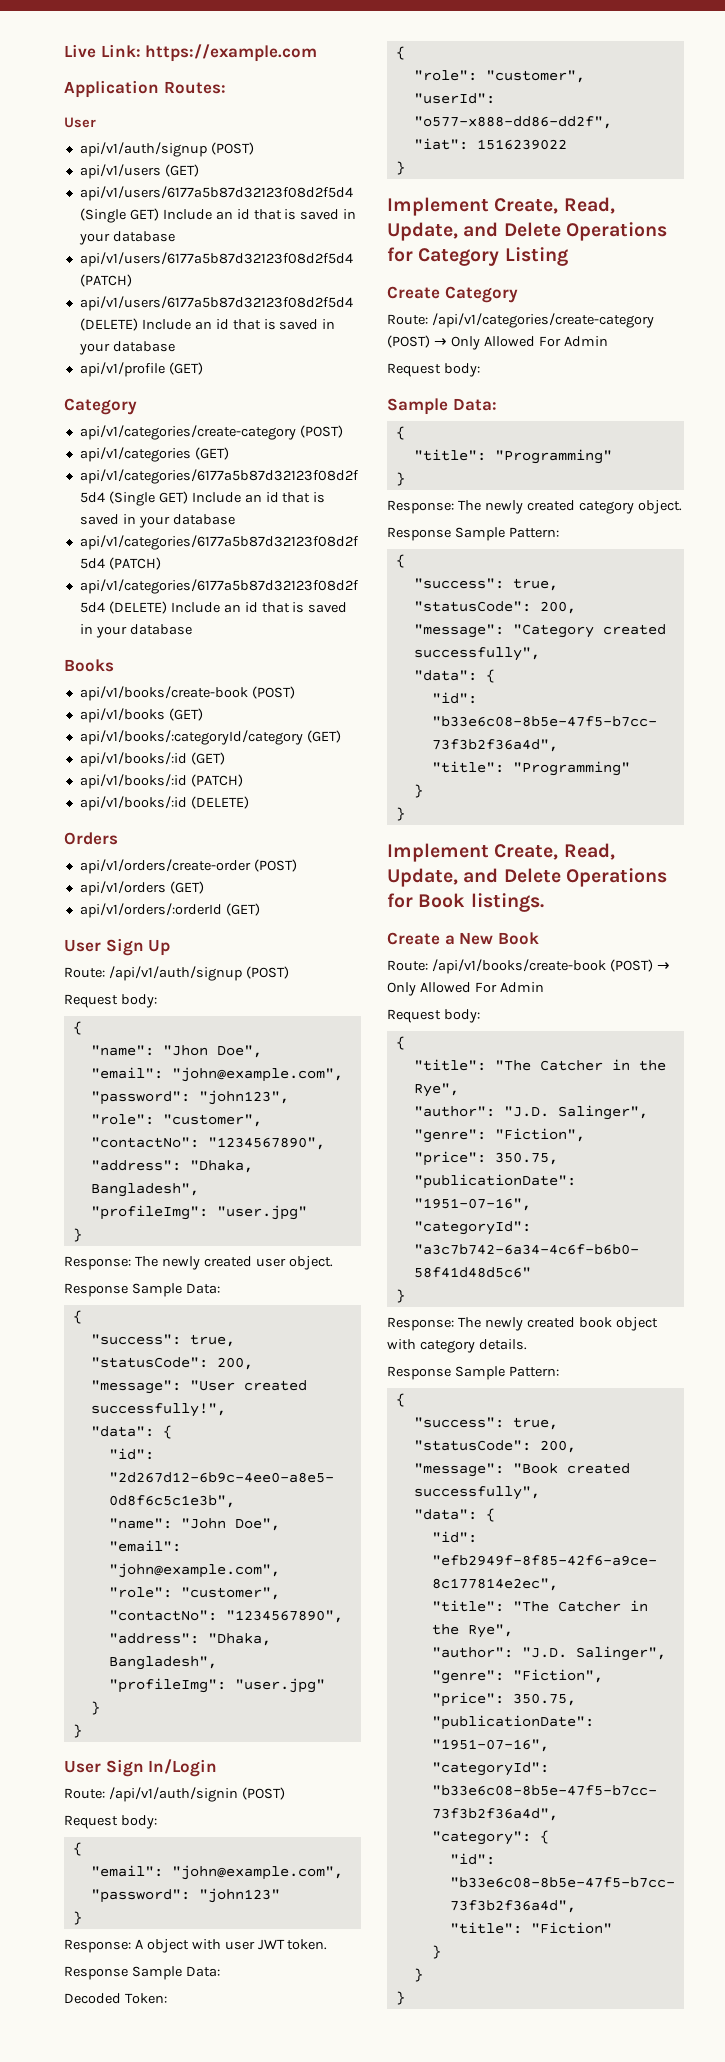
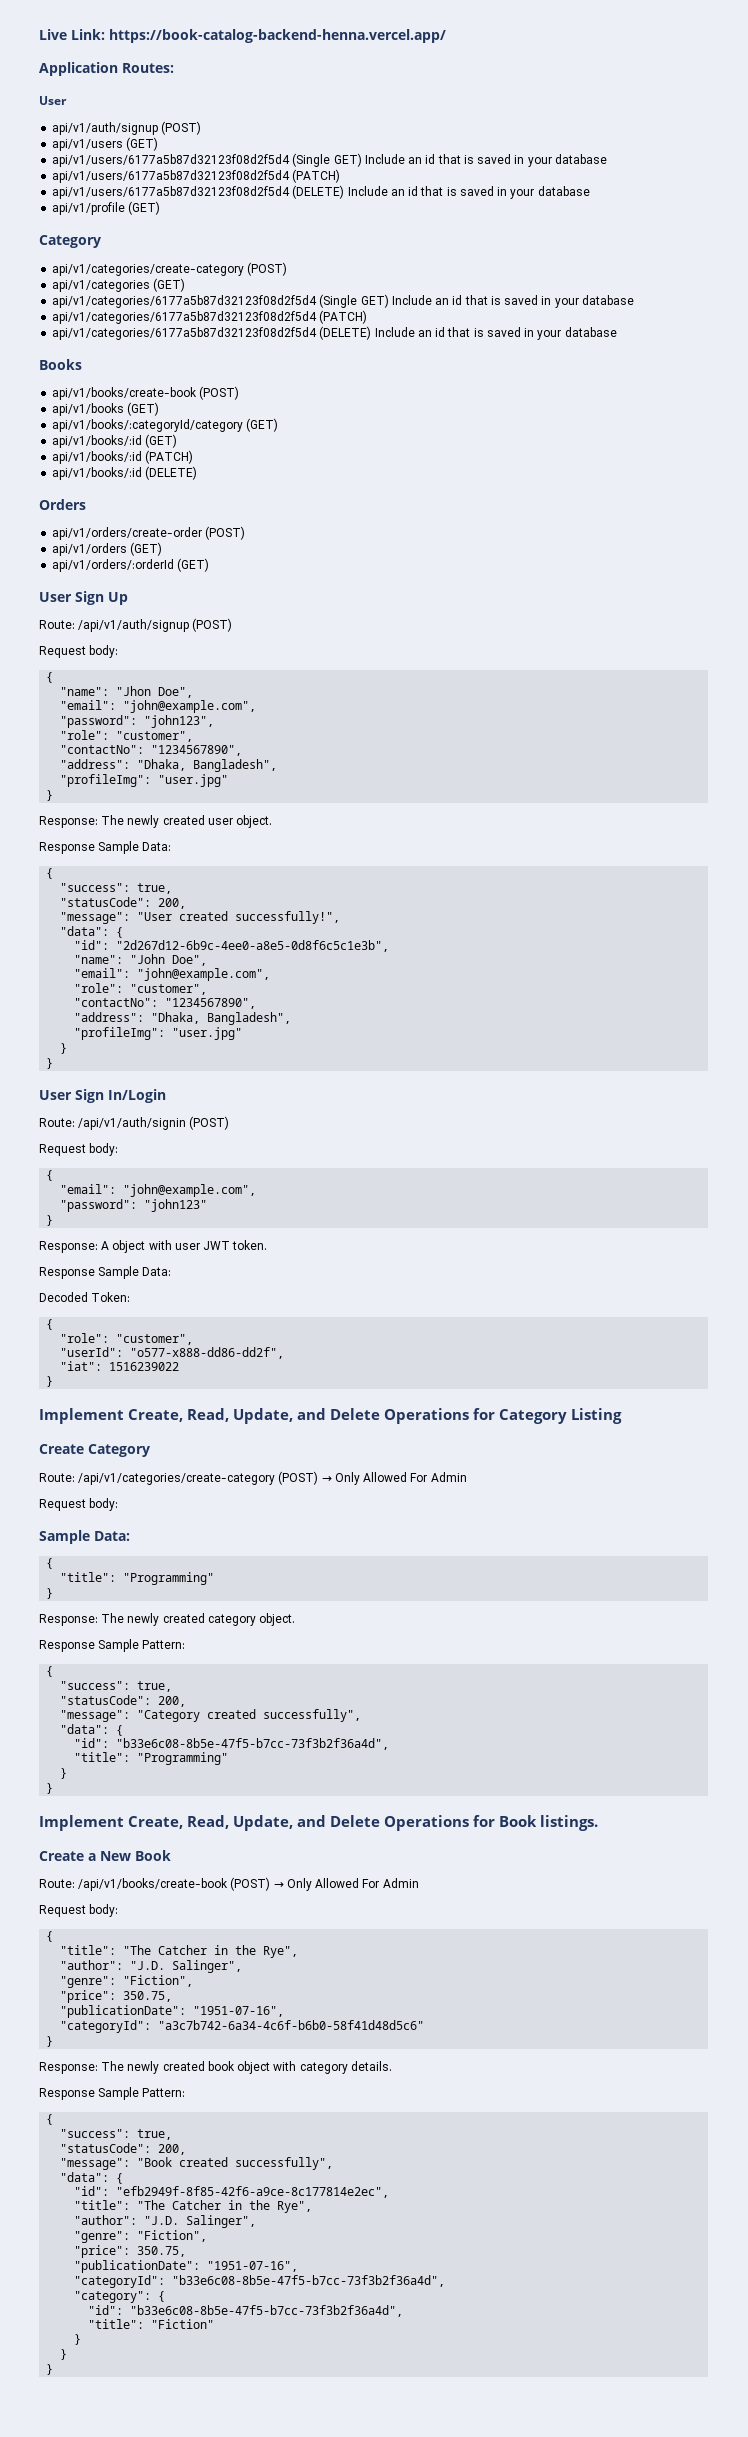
[145,44,318,62] https://example.com -> [109,29,446,43] https://book-catalog-backend-henna.vercel.app/

